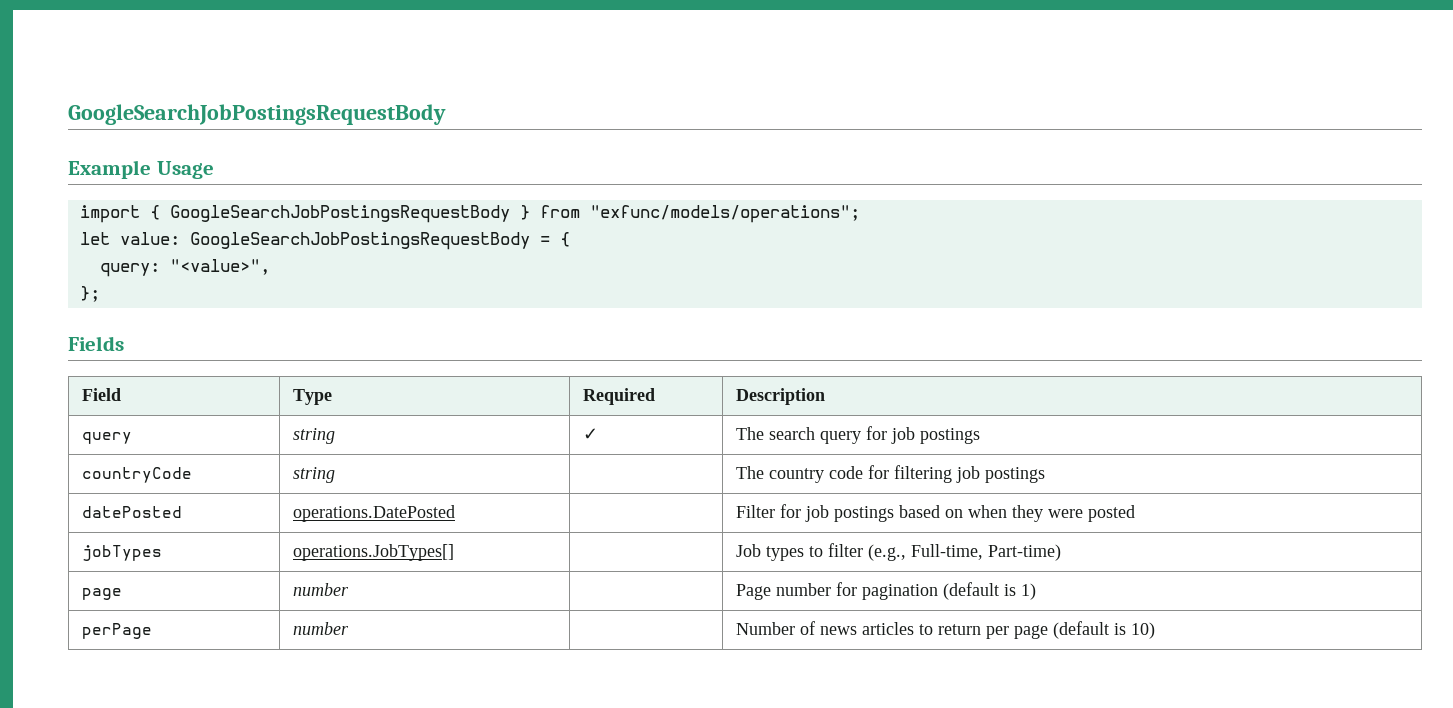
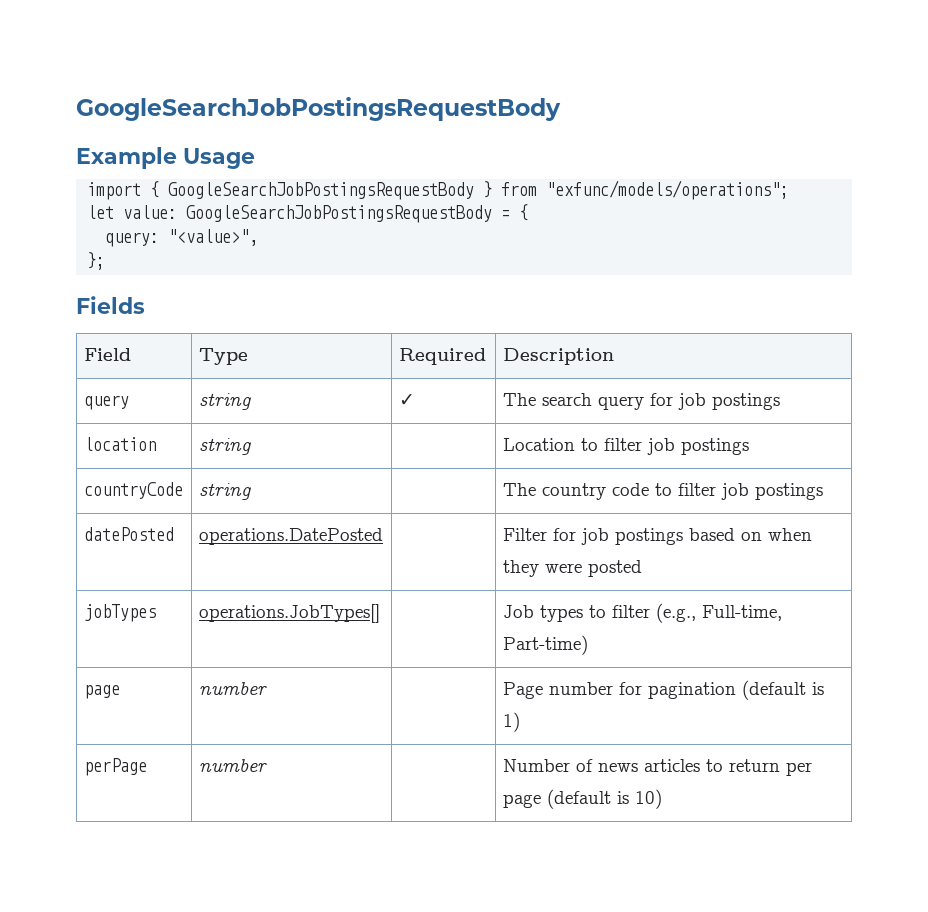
(981, 436) none -> [83,437,156,451] [198,438,251,455] [502,438,749,455] // location | string | | Location to filter job postings
[868,465,953,483] for filtering -> [654,483,716,496] to filter

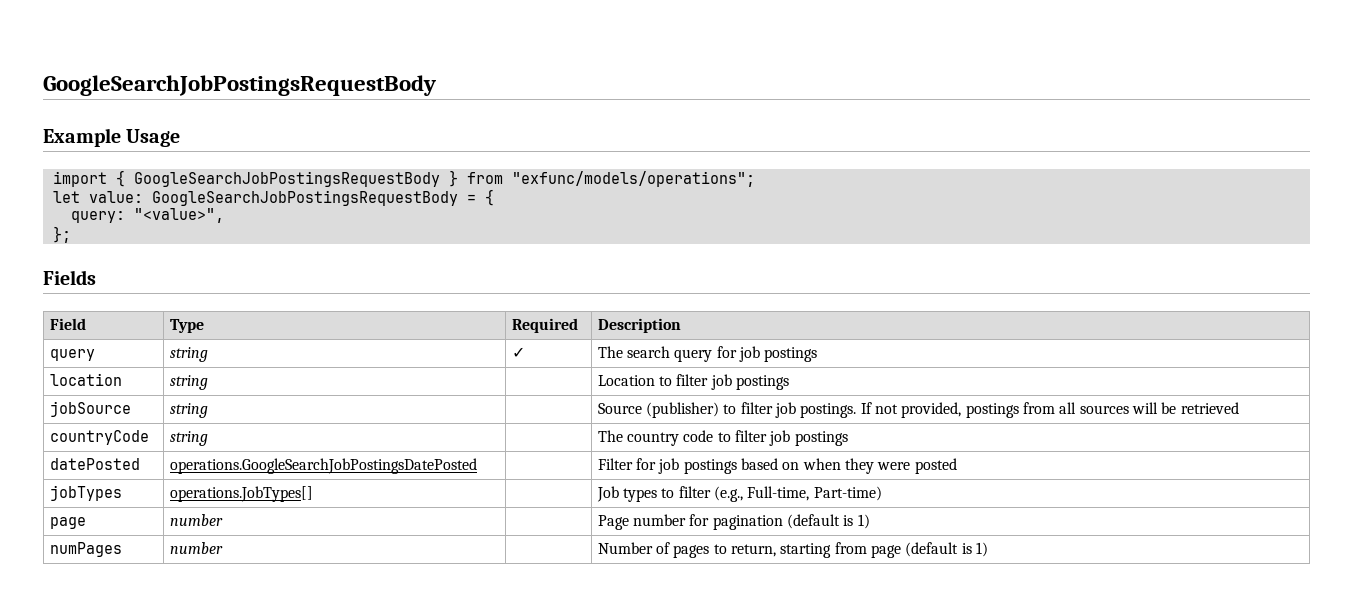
(749, 446) none -> [49,401,131,417] [169,403,208,418] [597,402,1239,418] // jobSource | string | | Source (publisher) to filter job postings. If not provided, postings from all sources will be retrieved
[198,528,383,545] operations.DatePosted -> [169,458,477,474] operations.GoogleSearchJobPostingsDatePosted
[83,758,147,776] perPage -> [49,542,122,557] numPages
[597,759,812,776] news articles to return per -> [673,542,867,558] pages to return, starting from
[634,789,662,809] 10) -> [975,542,988,557] 1)

